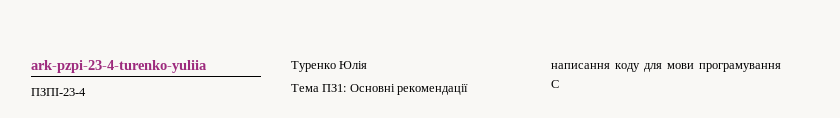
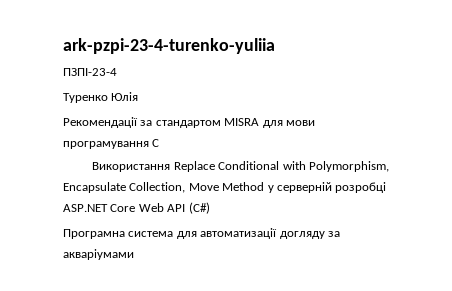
[291,84,469,95] [551,63,781,72] [551,80,559,88] Тема ПЗ1: Основні рекомендації написання коду для мови програмування C -> [63,117,315,128] [63,139,160,149] [92,161,389,172] [63,182,387,193] [63,202,210,214] [63,228,340,239] [63,249,134,260] Рекомендації за стандартом MISRA для мови програмування C // Використання Replace Conditional with Polymorphism, Encapsulate Collection, Move Method у серверній розробці ASP.NET Core Web API (C#) // Програмна система для автоматизації догляду за акваріумами

